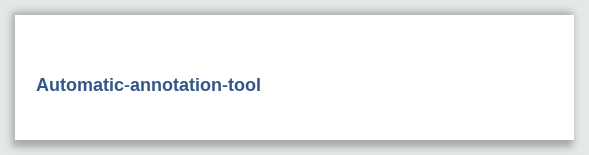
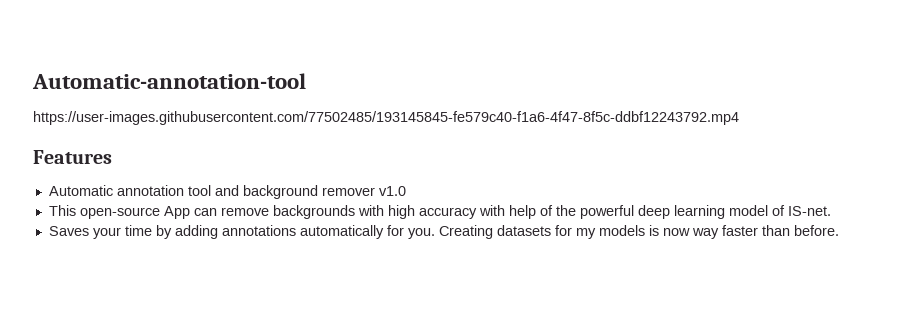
(261, 84) none -> [33,111,739,125] [33,150,112,164] [48,185,406,199] [48,205,831,219] [48,225,839,239] // https://user-images.githubusercontent.com/77502485/193145845-fe579c40-f1a6-4f47-8f5c-ddbf12243792.mp4 // Features // Automatic annotation tool and background remover v1.0 // This open-source App can remove backgrounds with high accuracy with help of the powerful deep learning model of IS-net. // Saves your time by adding annotations automatically for you. Creating datasets for my models is now way faster than before.

